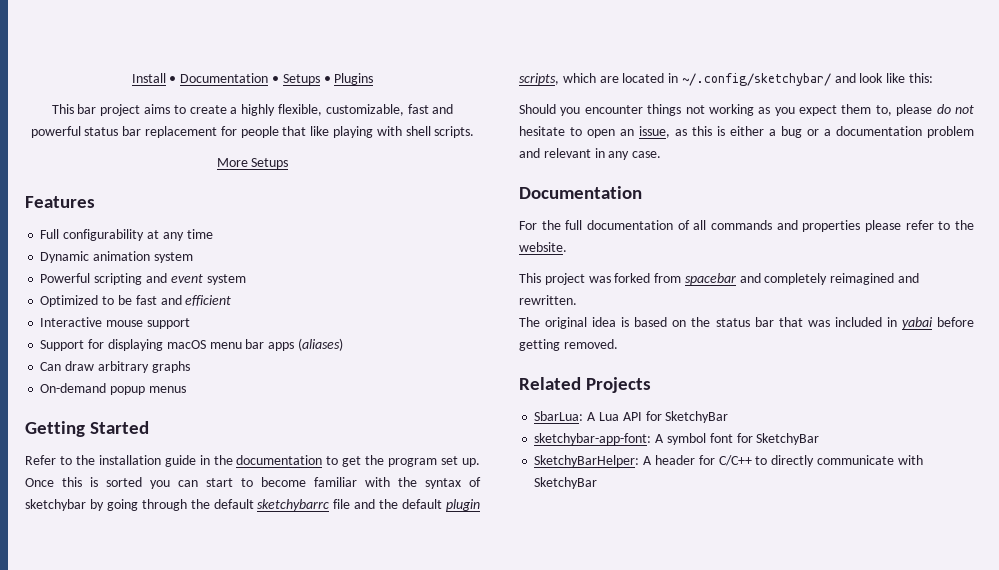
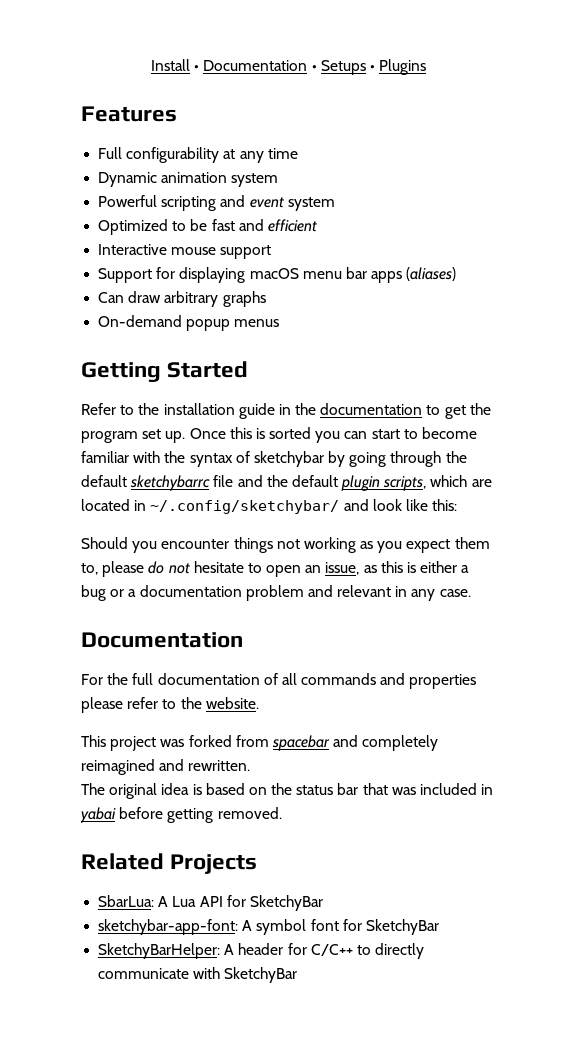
[51,104,454,116] [30,126,475,138] [216,158,289,169] // This bar project aims to create a highly flexible, customizable, fast and powerful status bar replacement for people that like playing with shell scripts. // More Setups -> (427, 67) none

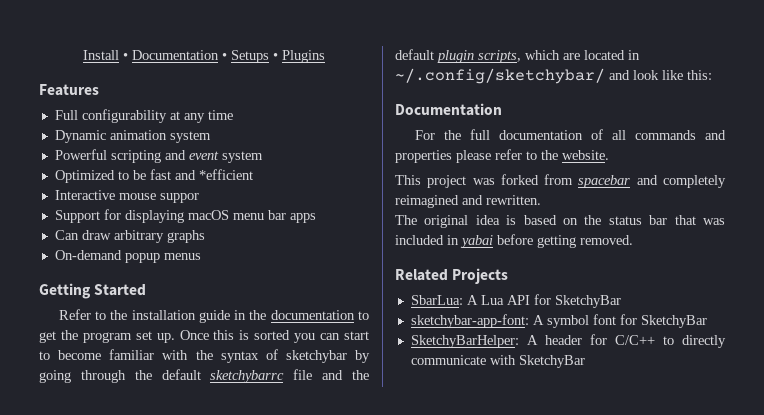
[267,219,317,232] efficient -> [198,169,253,180] *efficient
[220,245,272,259] support -> [159,193,199,203] suppor
[406,267,457,281] (aliases) -> (316, 218) none
[81,537,490,553] [81,561,470,577] [81,585,471,601] // Should you encounter things not working as you expect them to, please do not hesitate to open an issue, as this is either a bug or a documentation problem and relevant in any case. -> (712, 75) none

